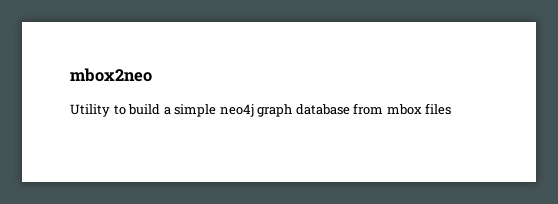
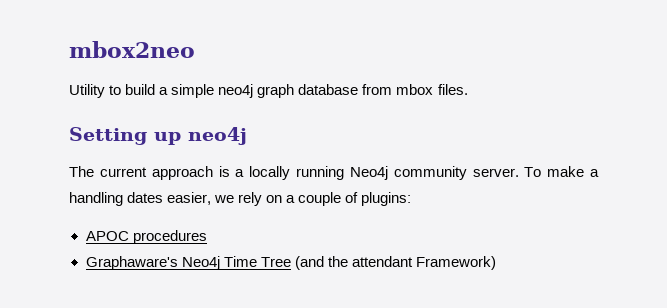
[425,103,452,115] files -> [437,84,468,95] [69,127,247,145] [69,166,599,180] [69,192,412,206] [85,230,207,244] [85,256,496,270] files. // Setting up neo4j // The current approach is a locally running Neo4j community server. To make a handling dates easier, we rely on a couple of plugins: // APOC procedures // Graphaware's Neo4j Time Tree (and the attendant Framework)

